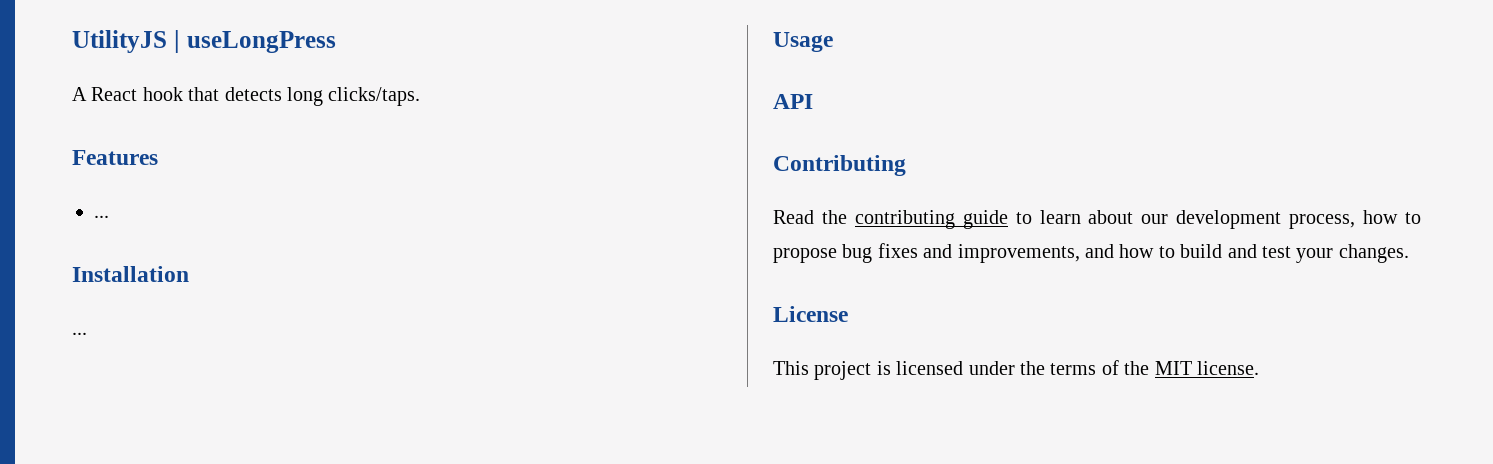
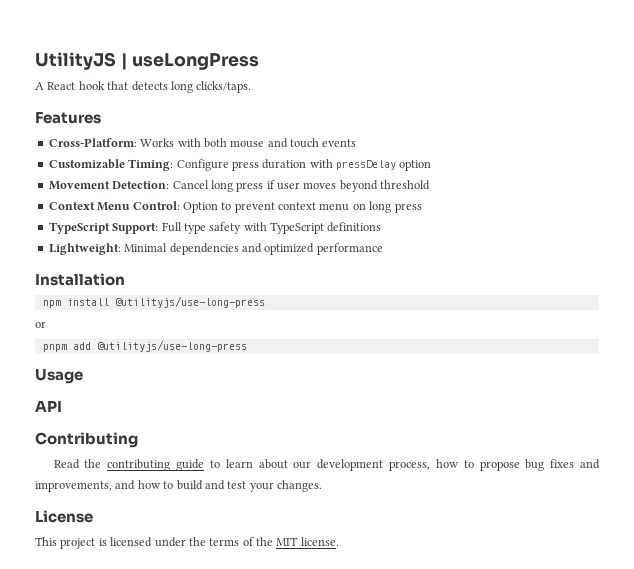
[94,215,109,218] [72,266,189,282] [72,332,87,335] ... // Installation // ... -> [48,138,357,148] [48,159,432,171] [48,180,431,192] [48,201,422,213] [48,222,382,234] [48,243,383,255] [35,273,125,286] [42,296,265,308] [35,321,46,328] [42,340,247,352] Cross-Platform: Works with both mouse and touch events // Customizable Timing: Configure press duration with pressDelay option // Movement Detection: Cancel long press if user moves beyond threshold // Context Menu Control: Option to prevent context menu on long press // TypeScript Support: Full type safety with TypeScript definitions // Lightweight: Minimal dependencies and optimized performance // Installation // npm install @utilityjs/use-long-press // or // pnpm add @utilityjs/use-long-press

